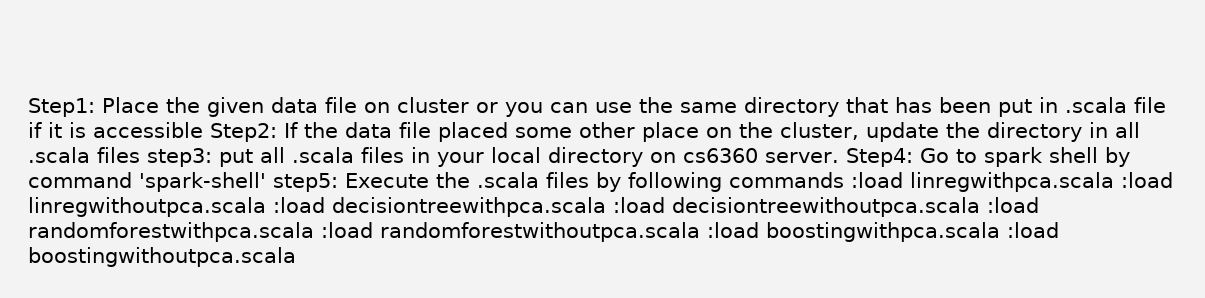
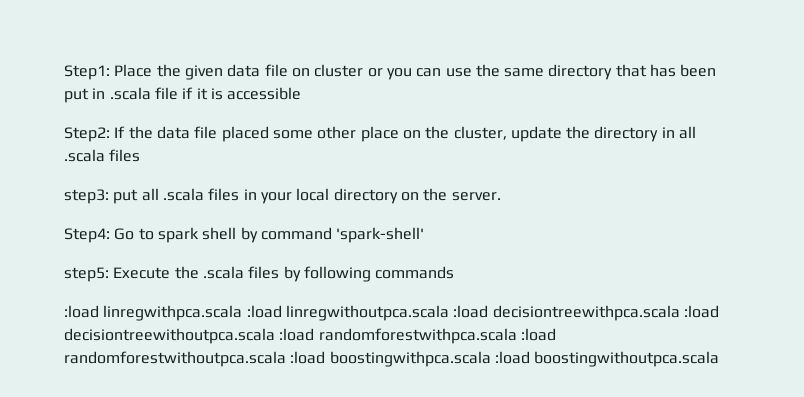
(203, 130) none -> (302, 93) //
(140, 155) none -> (141, 155) //
[683,148,758,163] cs6360 -> [423,188,448,201] the
(839, 157) none -> (501, 196) //
(266, 182) none -> (425, 235) //
(844, 180) none -> (455, 272) //

